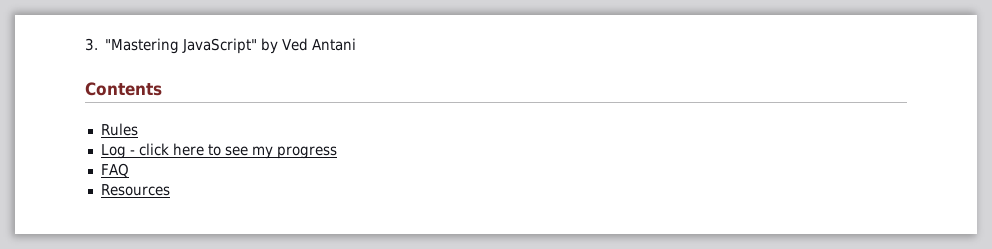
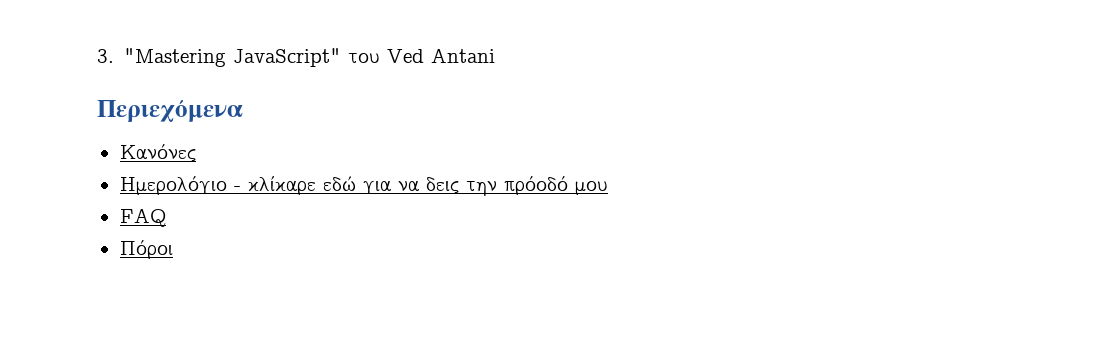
[261,38,279,54] by -> [348,53,381,63] του
[85,82,162,96] [100,123,138,136] [100,143,337,159] Contents // Rules // Log - click here to see my progress -> [97,100,243,122] [119,144,196,161] [119,176,608,196] Περιεχόμενα // Κανόνες // Ημερολόγιο - κλίκαρε εδώ για να δεις την πρόοδό μου
[100,184,170,196] Resources -> [119,240,173,259] Πόροι

